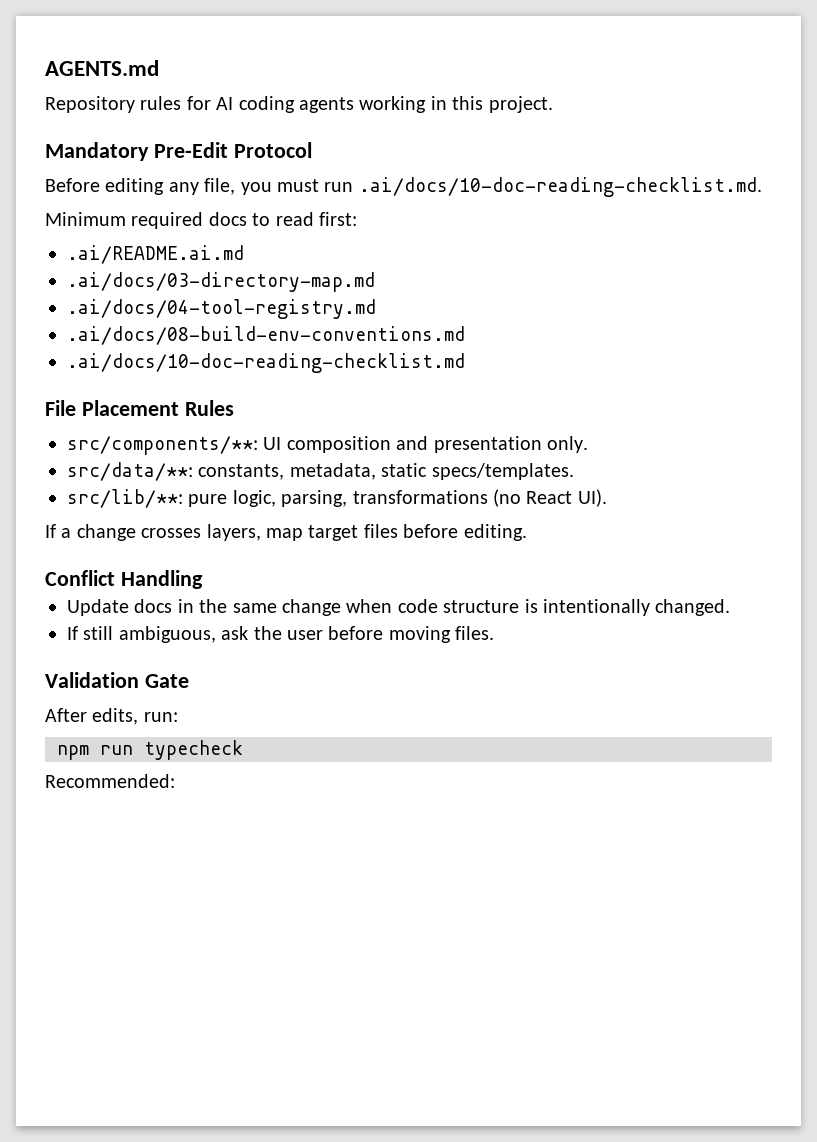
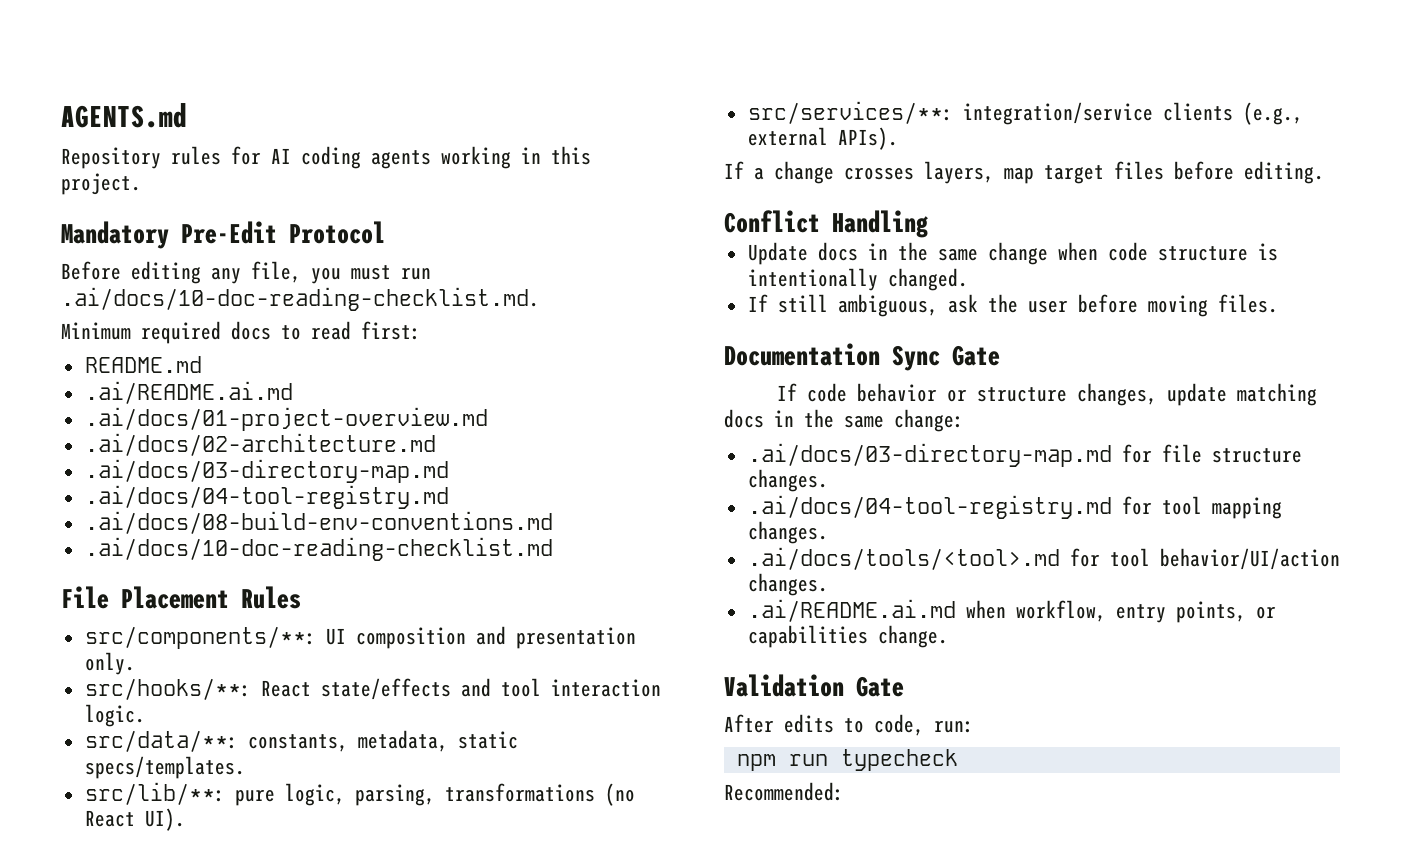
[67,245,244,264] // .ai/README.ai.md -> [84,356,202,373] [84,381,293,404] [84,407,488,431] [84,433,436,456] // README.md // .ai/README.ai.md // .ai/docs/01-project-overview.md // .ai/docs/02-architecture.md
(588, 444) none -> [84,678,661,700] [84,704,145,727] // src/hooks/**: React state/effects and tool interaction logic.
(607, 498) none -> [747,101,1303,125] [747,127,898,150] // src/services/**: integration/service clients (e.g., external APIs).
(495, 633) none -> [724,343,1000,371] [777,383,1318,406] [724,409,964,432] [747,443,1302,467] [747,469,828,492] [747,495,1282,519] [747,521,828,544] [747,547,1340,570] [747,573,828,596] [747,599,1276,623] [747,625,948,648] // Documentation Sync Gate // If code behavior or structure changes, update matching docs in the same change: // .ai/docs/03-directory-map.md for file structure changes. // .ai/docs/04-tool-registry.md for tool mapping changes. // .ai/docs/tools/<tool>.md for tool behavior/UI/action changes. // .ai/README.ai.md when workflow, entry points, or capabilities change.
[92,708,139,725] edits, -> [784,714,924,736] edits to code,

